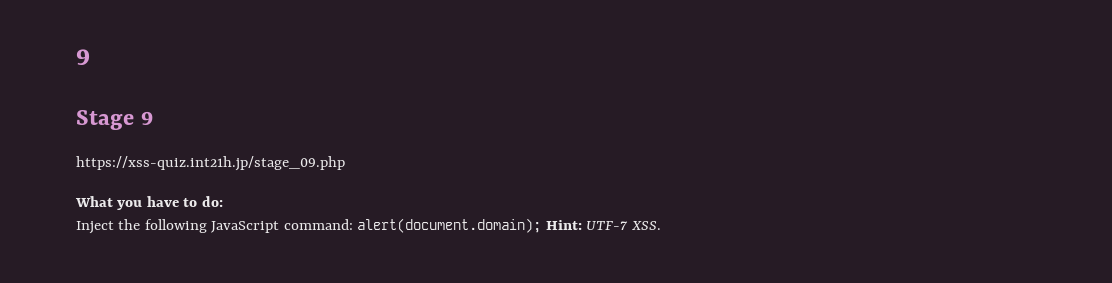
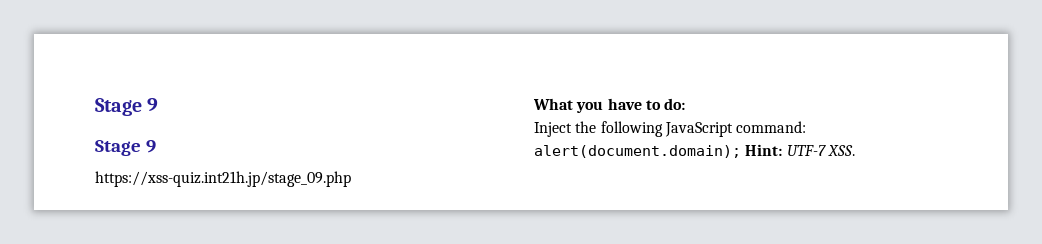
(76, 57) none -> [95,98,142,116] Stage

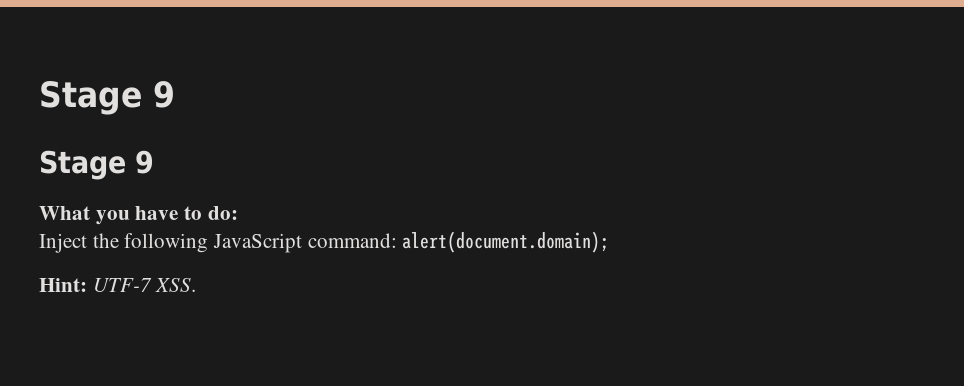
[95,171,351,187] // https://xss-quiz.int21h.jp/stage_09.php -> (154, 162) none
(741, 151) none -> (610, 242) //

